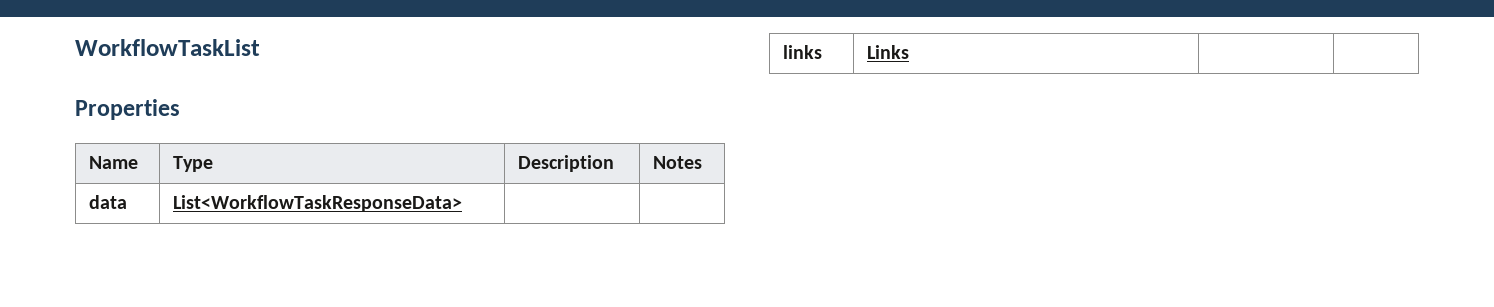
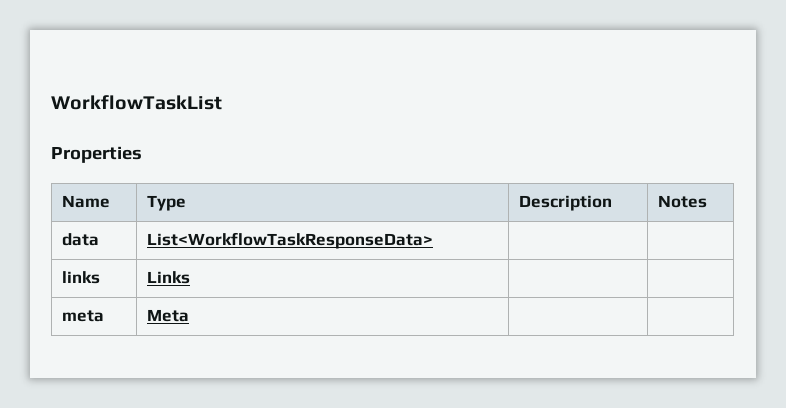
(909, 52) none -> [61,310,104,322] [146,309,189,322] // meta | Meta | |

